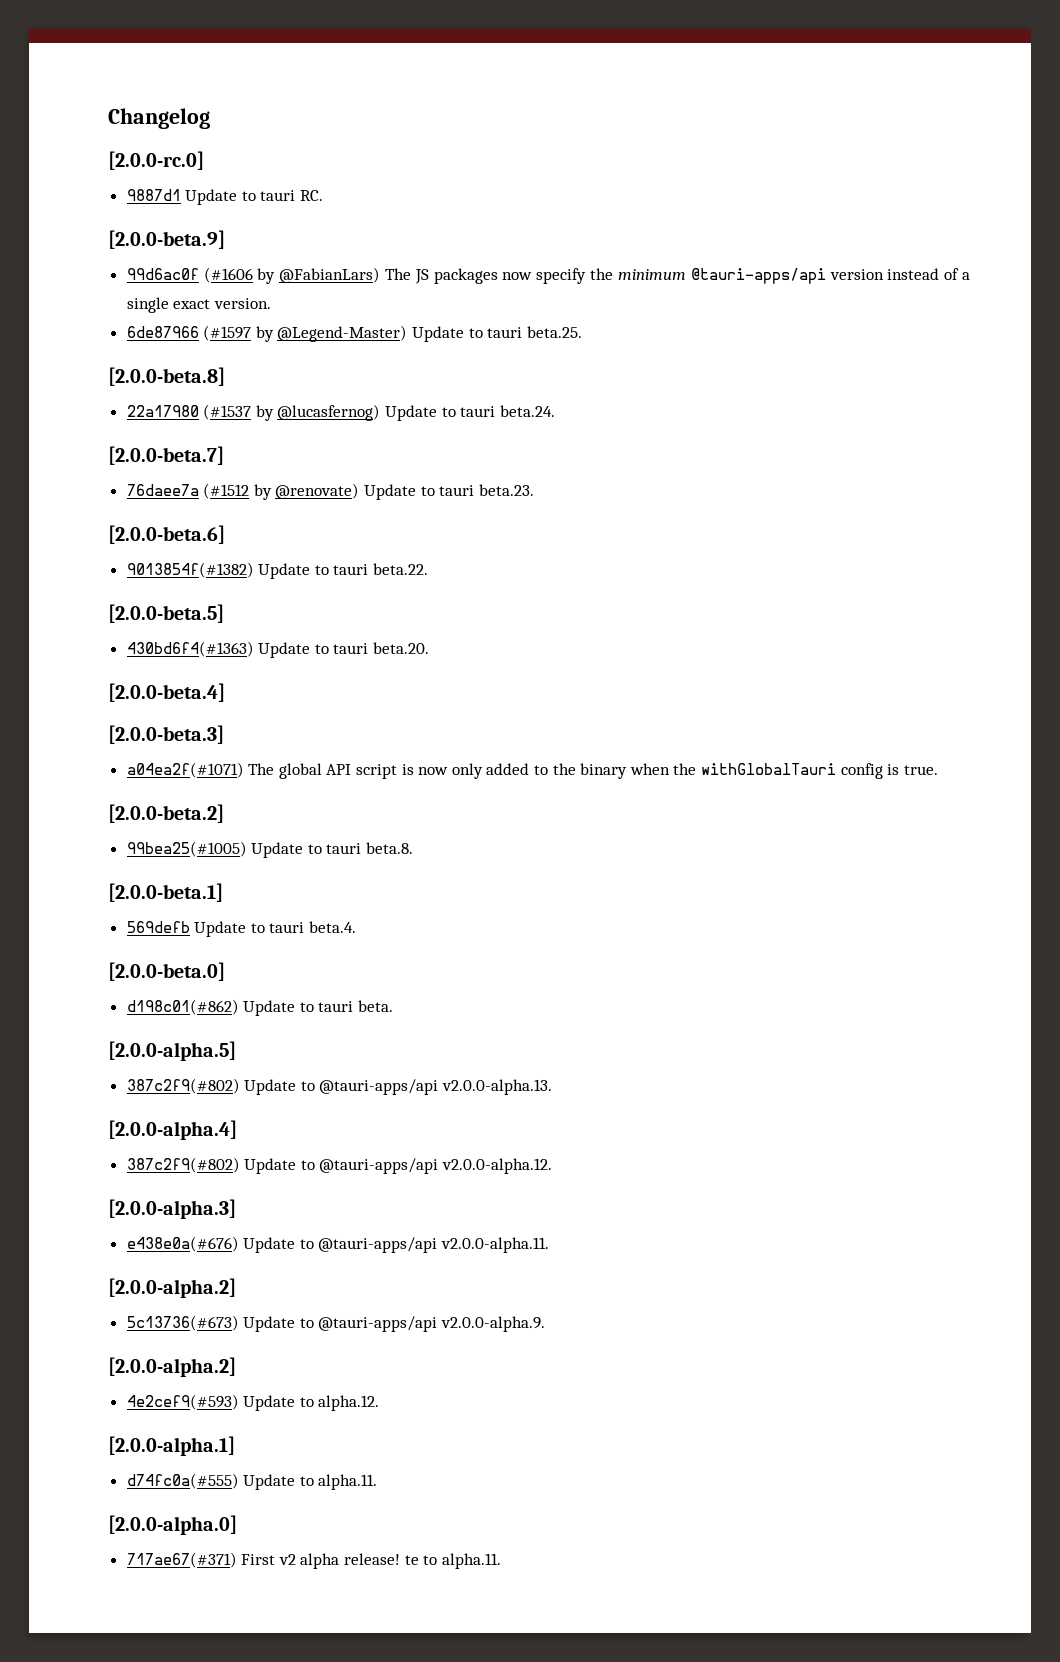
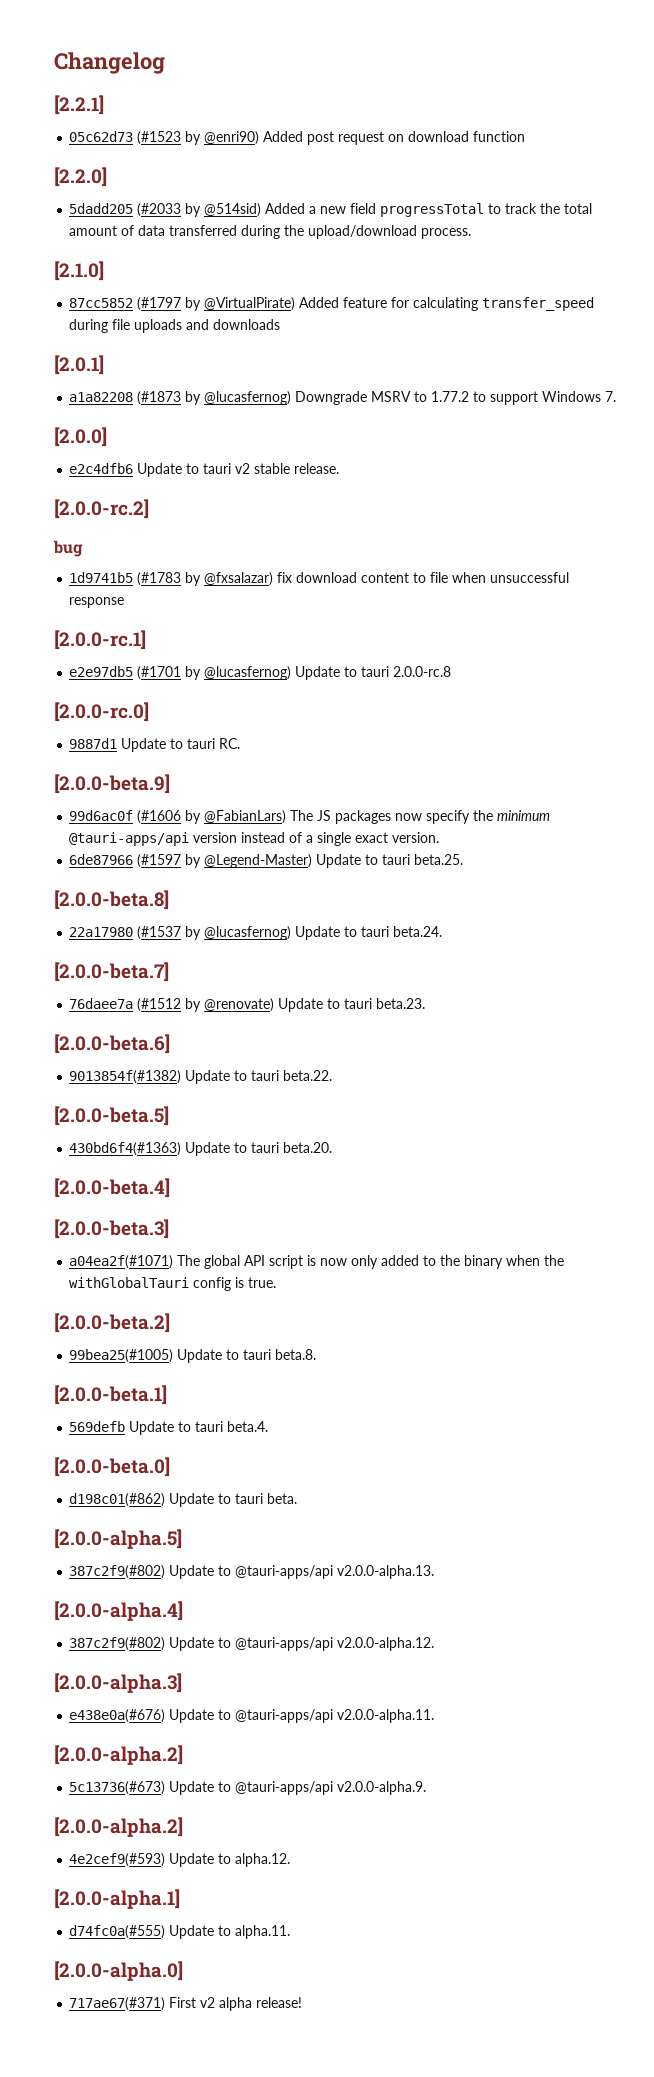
(210, 118) none -> [54,95,104,115] [69,131,526,145] [54,167,107,187] [69,203,593,217] [69,225,472,239] [54,261,104,281] [69,297,595,311] [69,319,281,333] [54,355,104,375] [69,391,617,405] [54,427,107,447] [69,463,340,477] [54,499,149,519] [53,540,83,557] [69,572,570,586] [69,597,125,608] [54,630,146,650] [69,666,452,680] // [2.2.1] // 05c62d73 (#1523 by @enri90) Added post request on download function // [2.2.0] // 5dadd205 (#2033 by @514sid) Added a new field progressTotal to track the total amount of data transferred during the upload/download process. // [2.1.0] // 87cc5852 (#1797 by @VirtualPirate) Added feature for calculating transfer_speed during file uploads and downloads // [2.0.1] // a1a82208 (#1873 by @lucasfernog) Downgrade MSRV to 1.77.2 to support Windows 7. // [2.0.0] // e2c4dfb6 Update to tauri v2 stable release. // [2.0.0-rc.2] // bug // 1d9741b5 (#1783 by @fxsalazar) fix download content to file when unsuccessful response // [2.0.0-rc.1] // e2e97db5 (#1701 by @lucasfernog) Update to tauri 2.0.0-rc.8
[404,1553,501,1569] te to alpha.11. -> (303, 2002) none

